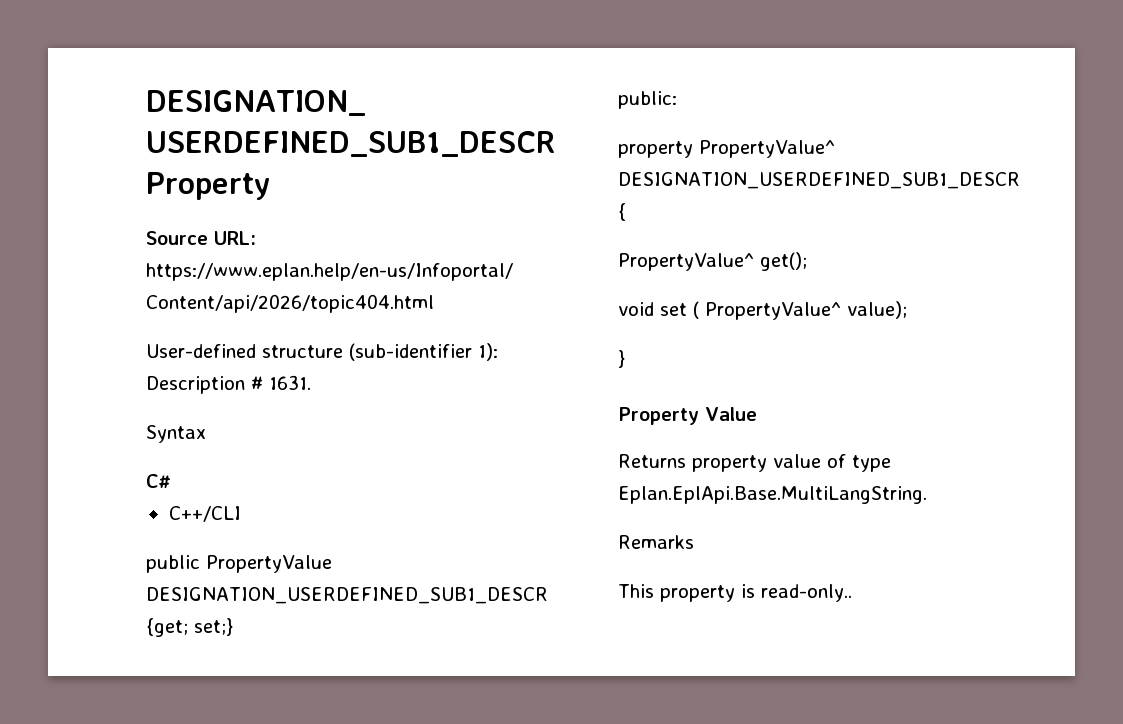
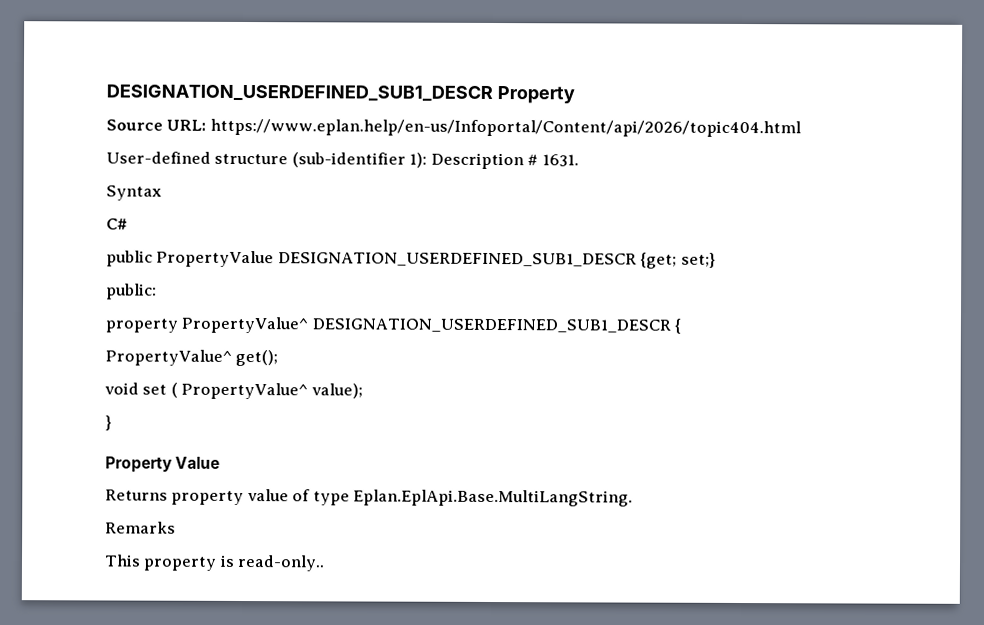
[168,506,241,522] // C++/CLI -> (128, 224) none

